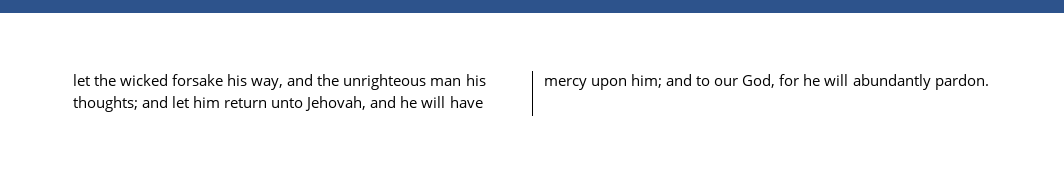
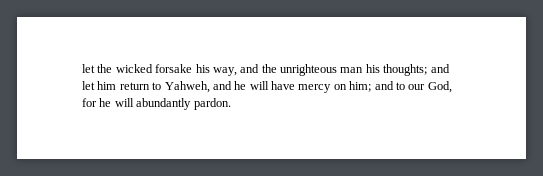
[271,96,367,111] unto Jehovah, -> [152,81,210,93] to Yahweh,
[591,78,628,90] upon -> [333,84,347,90] on

